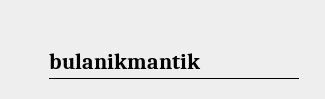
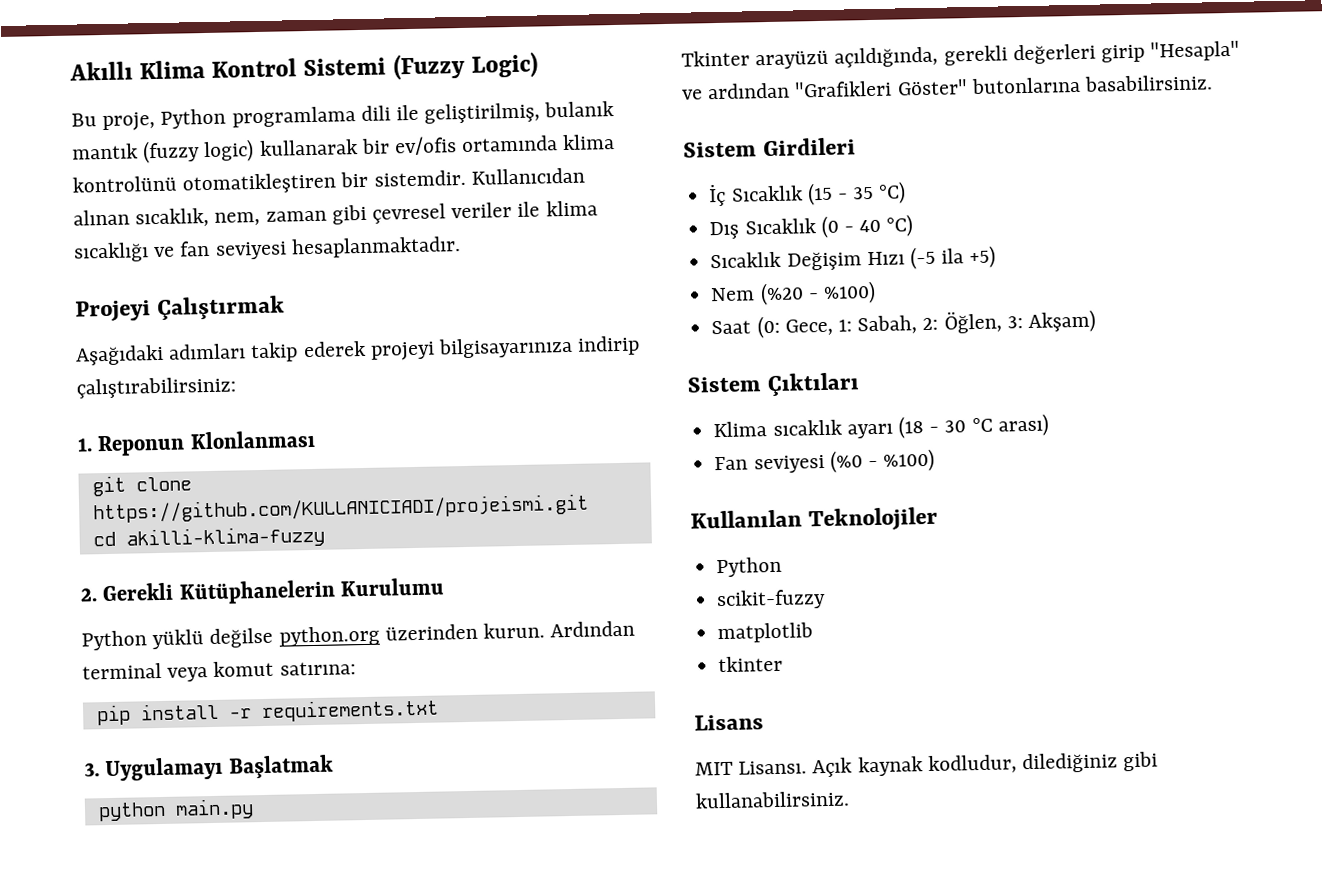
[49,53,201,69] bulanikmantik -> [69,51,538,81] [71,101,615,132] [72,134,616,164] [72,167,585,195] [73,200,598,228] [73,236,461,263] [75,295,285,322] [75,335,641,366] [76,376,236,399] [77,429,315,457] [91,475,192,497] [92,493,589,524] [92,525,325,550] [80,577,445,605] [81,620,636,651] [82,660,356,682] [95,698,439,726] [84,754,334,782] [97,798,254,822] [681,40,1241,70] [682,74,1214,100] [683,137,856,158] [708,181,907,207] [709,214,914,240] [710,245,997,271] [710,280,876,306] [711,309,1096,339] [687,372,860,397] [713,413,1049,439] [714,448,936,474] [690,506,938,532] [716,556,783,578] [716,588,827,611] [717,622,814,644] [718,655,784,673] [694,714,764,731] [695,751,1159,778] [695,790,850,809] Akıllı Klima Kontrol Sistemi (Fuzzy Logic) // Bu proje, Python programlama dili ile geliştirilmiş, bulanık mantık (fuzzy logic) kullanarak bir ev/ofis ortamında klima kontrolünü otomatikleştiren bir sistemdir. Kullanıcıdan alınan sıcaklık, nem, zaman gibi çevresel veriler ile klima sıcaklığı ve fan seviyesi hesaplanmaktadır. // Projeyi Çalıştırmak // Aşağıdaki adımları takip ederek projeyi bilgisayarınıza indirip çalıştırabilirsiniz: // 1. Reponun Klonlanması // git clone https://github.com/KULLANICIADI/projeismi.git // cd akilli-klima-fuzzy // 2. Gerekli Kütüphanelerin Kurulumu // Python yüklü değilse python.org üzerinden kurun. Ardından terminal veya komut satırına: // pip install -r requirements.txt // 3. Uygulamayı Başlatmak // python main.py // Tkinter arayüzü açıldığında, gerekli değerleri girip "Hesapla" ve ardından "Grafikleri Göster" butonlarına basabilirsiniz. // Sistem Girdileri // İç Sıcaklık (15 - 35 °C) // Dış Sıcaklık (0 - 40 °C) // Sıcaklık Değişim Hızı (-5 ila +5) // Nem (%20 - %100) // Saat (0: Gece, 1: Sabah, 2: Öğlen, 3: Akşam) // Sistem Çıktıları // Klima sıcaklık ayarı (18 - 30 °C arası) // Fan seviyesi (%0 - %100) // Kullanılan Teknolojiler // Python // scikit-fuzzy // matplotlib // tkinter // Lisans // MIT Lisansı. Açık kaynak kodludur, dilediğiniz gibi kullanabilirsiniz.

